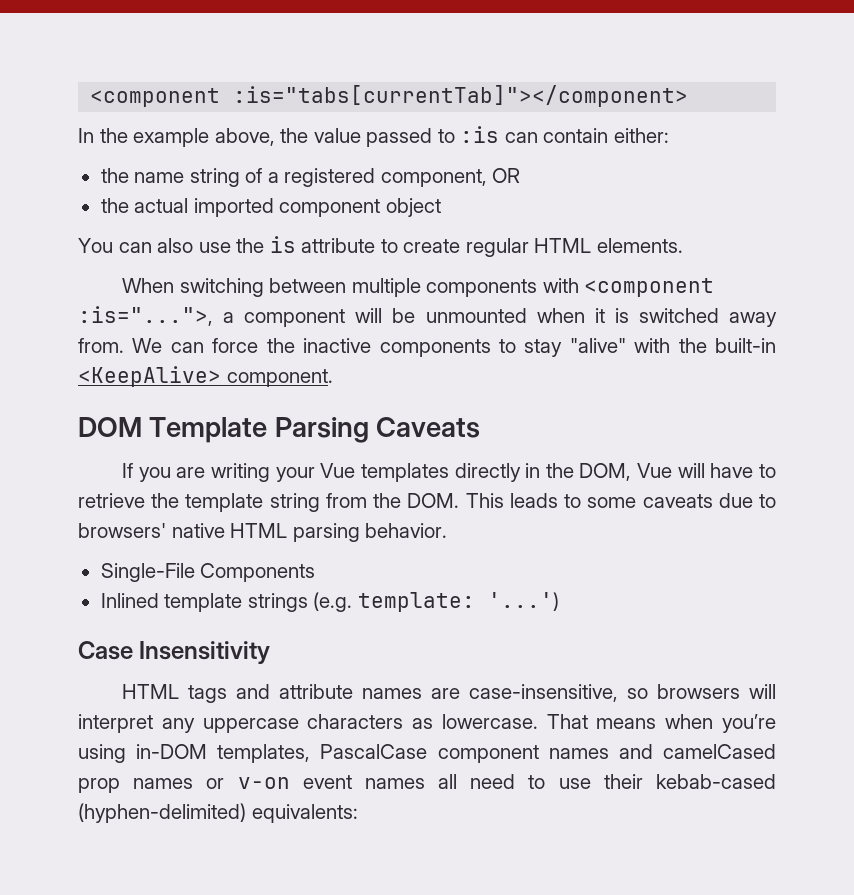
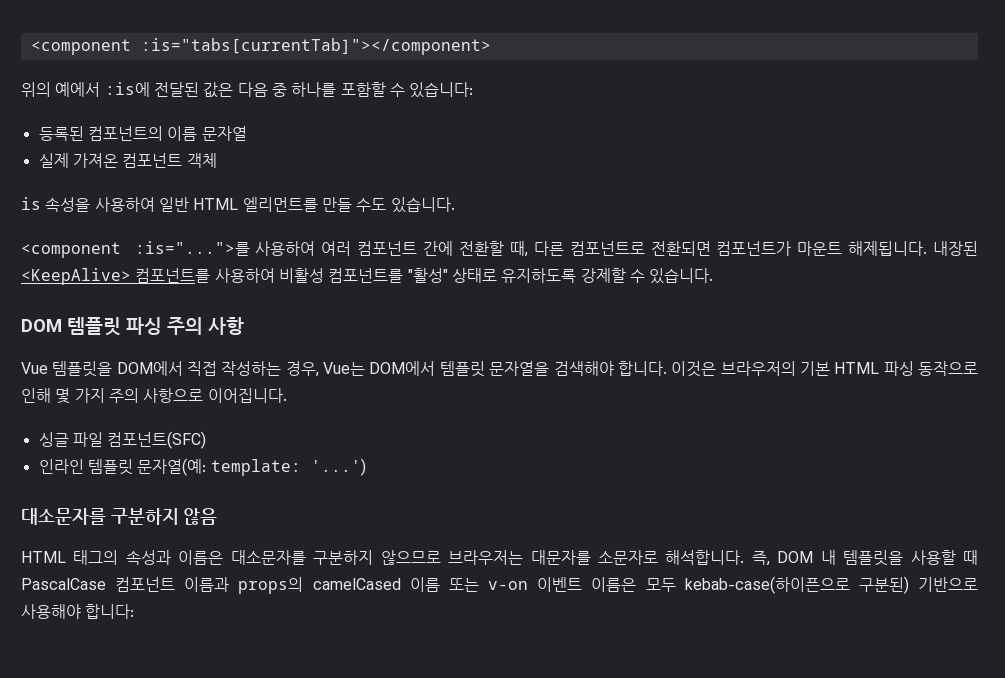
[78,126,669,147] [100,168,521,187] [100,198,441,217] [78,236,683,257] [121,278,715,297] [78,306,778,327] [78,338,776,357] [78,366,333,387] [78,417,481,443] [121,463,777,482] [78,493,777,512] [78,523,448,542] [100,563,316,582] [100,592,559,612] [78,641,271,664] [121,684,776,703] [78,714,777,733] [78,744,776,763] [78,774,776,793] [78,803,358,823] In the example above, the value passed to :is can contain either: // the name string of a registered component, OR // the actual imported component object // You can also use the is attribute to create regular HTML elements. // When switching between multiple components with <component :is="...">, a component will be unmounted when it is switched away from. We can force the inactive components to stay "alive" with the built-in <KeepAlive> component. // DOM Template Parsing Caveats // If you are writing your Vue templates directly in the DOM, Vue will have to retrieve the template string from the DOM. This leads to some caveats due to browsers' native HTML parsing behavior. // Single-File Components // Inlined template strings (e.g. template: '...') // Case Insensitivity // HTML tags and attribute names are case-insensitive, so browsers will interpret any uppercase characters as lowercase. That means when you’re using in-DOM templates, PascalCase component names and camelCased prop names or v-on event names all need to use their kebab-cased (hyphen-delimited) equivalents: -> [21,82,474,98] [38,126,247,141] [38,153,217,168] [21,197,455,213] [21,241,979,258] [21,268,714,285] [21,317,244,336] [21,361,979,377] [21,388,287,404] [38,431,207,449] [38,458,366,476] [21,508,218,526] [21,550,978,566] [21,576,979,594] [21,604,135,619] 위의 예에서 :is에 전달된 값은 다음 중 하나를 포함할 수 있습니다: // 등록된 컴포넌트의 이름 문자열 // 실제 가져온 컴포넌트 객체 // is 속성을 사용하여 일반 HTML 엘리먼트를 만들 수도 있습니다. // <component :is="...">를 사용하여 여러 컴포넌트 간에 전환할 때, 다른 컴포넌트로 전환되면 컴포넌트가 마운트 해제됩니다. 내장된 <KeepAlive> 컴포넌트를 사용하여 비활성 컴포넌트를 "활성" 상태로 유지하도록 강제할 수 있습니다. // DOM 템플릿 파싱 주의 사항 // Vue 템플릿을 DOM에서 직접 작성하는 경우, Vue는 DOM에서 템플릿 문자열을 검색해야 합니다. 이것은 브라우저의 기본 HTML 파싱 동작으로 인해 몇 가지 주의 사항으로 이어집니다. // 싱글 파일 컴포넌트(SFC) // 인라인 템플릿 문자열(예: template: '...') // 대소문자를 구분하지 않음 // HTML 태그의 속성과 이름은 대소문자를 구분하지 않으므로 브라우저는 대문자를 소문자로 해석합니다. 즉, DOM 내 템플릿을 사용할 때 PascalCase 컴포넌트 이름과 props의 camelCased 이름 또는 v-on 이벤트 이름은 모두 kebab-case(하이픈으로 구분된) 기반으로 사용해야 합니다:

